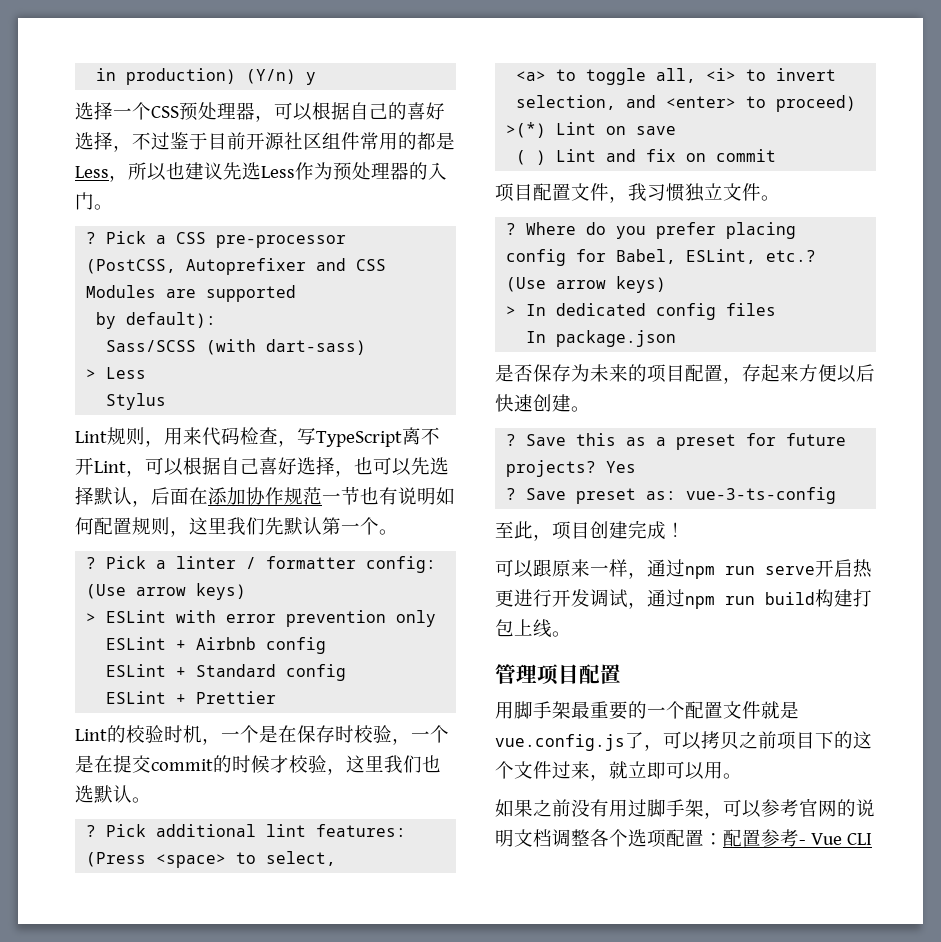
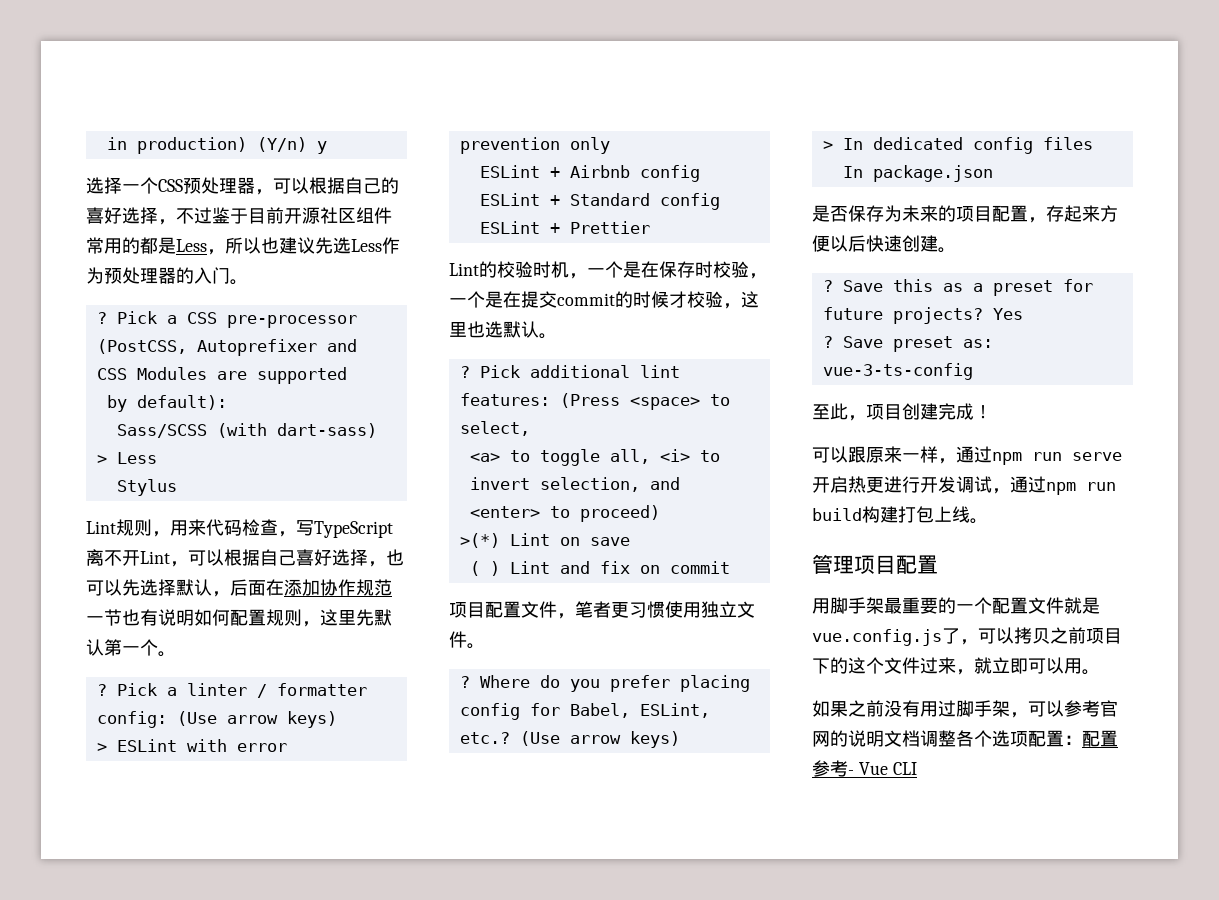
[227,517,265,535] 我们 -> (356, 617) none
[384,755,422,773] 我们 -> (467, 329) none
[628,183,685,202] 我习惯 -> [575,601,701,618] 笔者更习惯使用

